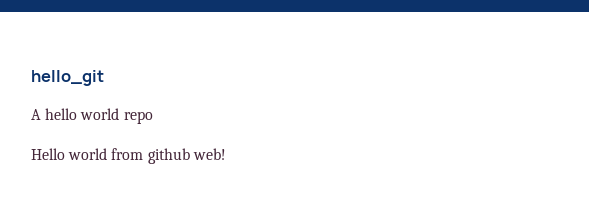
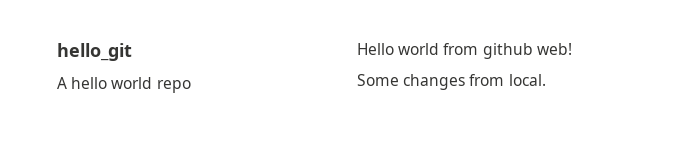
(226, 154) none -> [357,74,546,90] // Some changes from local.

